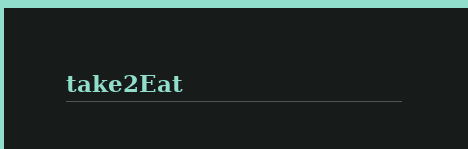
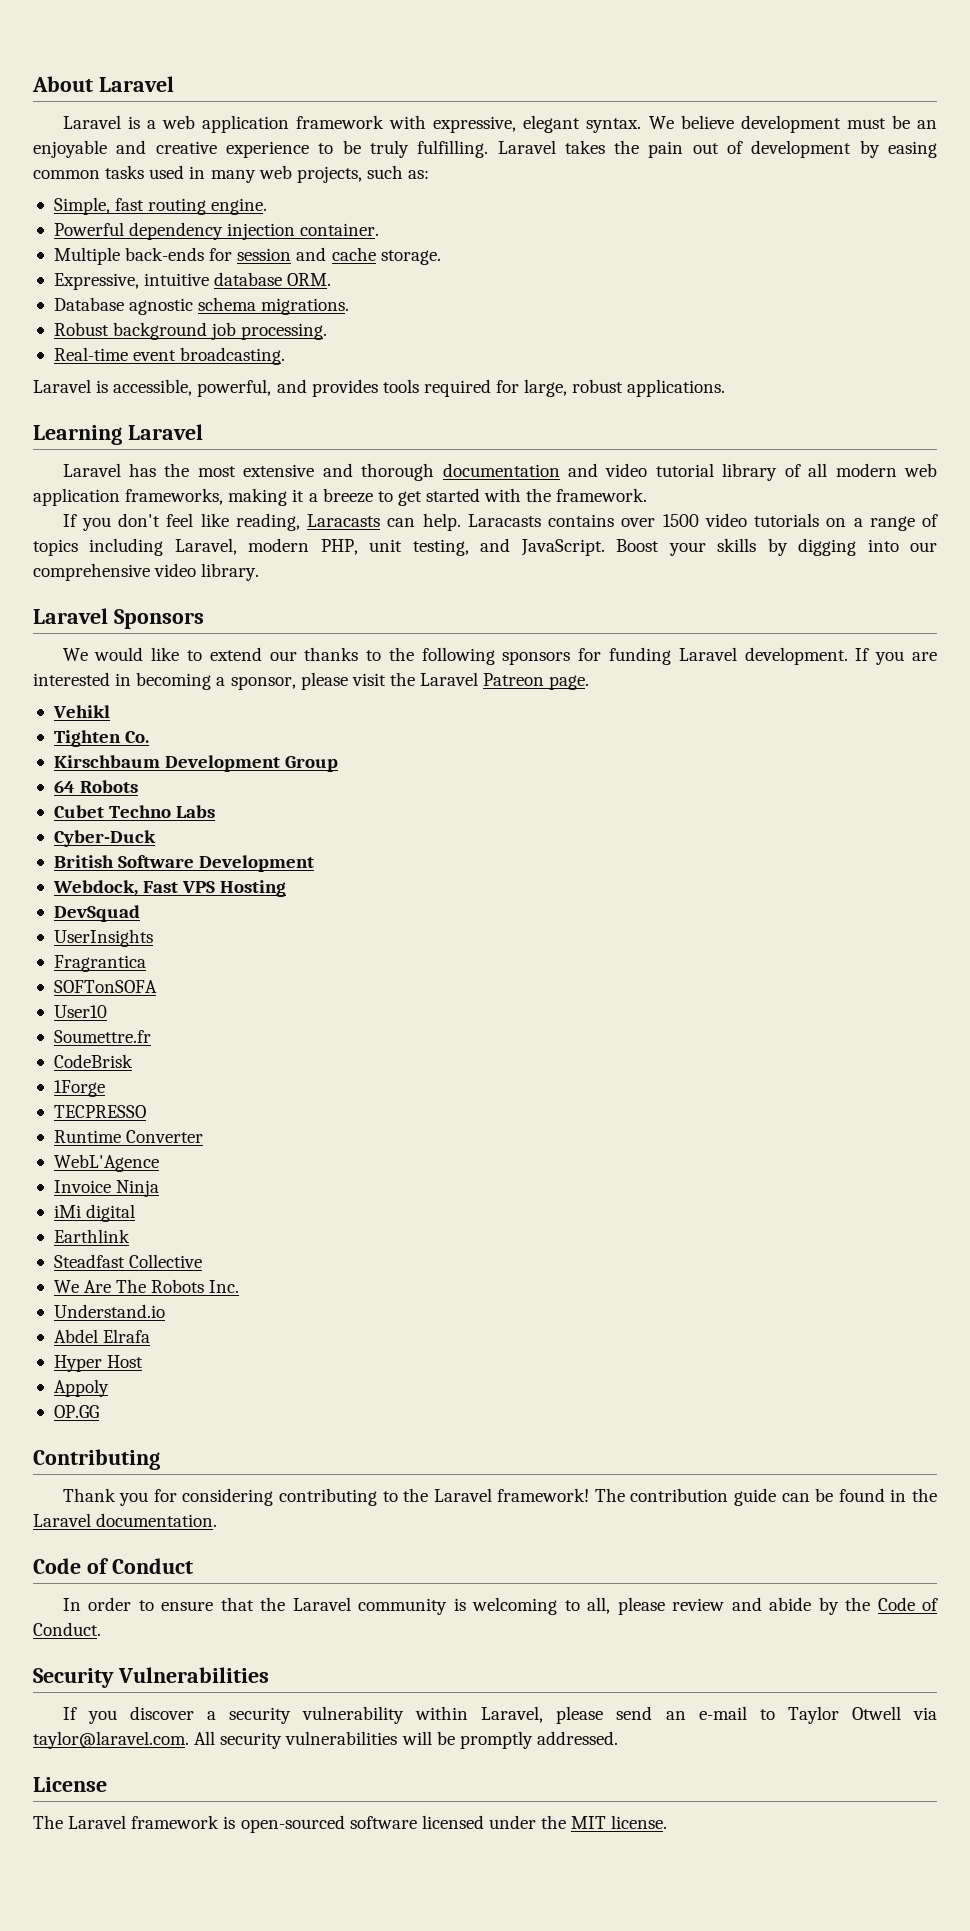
[66,75,183,92] take2Eat -> [32,76,174,92] [62,115,937,133] [33,140,937,158] [33,165,430,183] [53,197,268,215] [53,222,380,240] [53,247,441,265] [53,272,332,290] [53,297,350,315] [53,322,328,340] [53,347,286,365] [33,379,726,397] [33,424,203,445] [62,463,937,481] [33,488,648,506] [62,513,938,531] [33,538,937,556] [33,563,260,581] [33,608,204,629] [62,647,937,665] [33,672,590,690] [52,705,110,718] [53,730,150,747] [53,755,339,772] [53,780,139,793] [53,805,216,818] [53,830,156,847] [53,855,315,872] [52,880,287,897] [53,905,140,922] [53,929,153,947] [53,955,146,972] [53,980,157,993] [53,1005,107,1018] [53,1030,151,1043] [53,1054,133,1068] [53,1080,105,1097] [53,1105,146,1118] [53,1130,204,1143] [53,1154,159,1172] [53,1180,160,1197] [53,1204,136,1222] [53,1229,130,1243] [53,1254,203,1268] [53,1279,240,1293] [53,1304,165,1318] [53,1329,151,1343] [53,1355,144,1372] [53,1379,109,1397] [53,1405,99,1418] [33,1449,160,1470] [62,1488,937,1506] [33,1513,218,1527] [33,1558,193,1574] [62,1597,939,1615] [33,1622,101,1636] [33,1667,269,1688] [62,1706,937,1724] [33,1731,618,1749] [33,1777,107,1792] [33,1815,668,1833] About Laravel // Laravel is a web application framework with expressive, elegant syntax. We believe development must be an enjoyable and creative experience to be truly fulfilling. Laravel takes the pain out of development by easing common tasks used in many web projects, such as: // Simple, fast routing engine. // Powerful dependency injection container. // Multiple back-ends for session and cache storage. // Expressive, intuitive database ORM. // Database agnostic schema migrations. // Robust background job processing. // Real-time event broadcasting. // Laravel is accessible, powerful, and provides tools required for large, robust applications. // Learning Laravel // Laravel has the most extensive and thorough documentation and video tutorial library of all modern web application frameworks, making it a breeze to get started with the framework. // If you don't feel like reading, Laracasts can help. Laracasts contains over 1500 video tutorials on a range of topics including Laravel, modern PHP, unit testing, and JavaScript. Boost your skills by digging into our comprehensive video library. // Laravel Sponsors // We would like to extend our thanks to the following sponsors for funding Laravel development. If you are interested in becoming a sponsor, please visit the Laravel Patreon page. // Vehikl // Tighten Co. // Kirschbaum Development Group // 64 Robots // Cubet Techno Labs // Cyber-Duck // British Software Development // Webdock, Fast VPS Hosting // DevSquad // UserInsights // Fragrantica // SOFTonSOFA // User10 // Soumettre.fr // CodeBrisk // 1Forge // TECPRESSO // Runtime Converter // WebL'Agence // Invoice Ninja // iMi digital // Earthlink // Steadfast Collective // We Are The Robots Inc. // Understand.io // Abdel Elrafa // Hyper Host // Appoly // OP.GG // Contributing // Thank you for considering contributing to the Laravel framework! The contribution guide can be found in the Laravel documentation. // Code of Conduct // In order to ensure that the Laravel community is welcoming to all, please review and abide by the Code of Conduct. // Security Vulnerabilities // If you discover a security vulnerability within Laravel, please send an e-mail to Taylor Otwell via taylor@laravel.com. All security vulnerabilities will be promptly addressed. // License // The Laravel framework is open-sourced software licensed under the MIT license.

